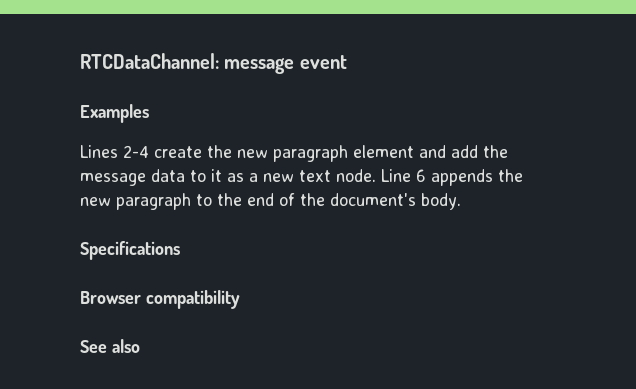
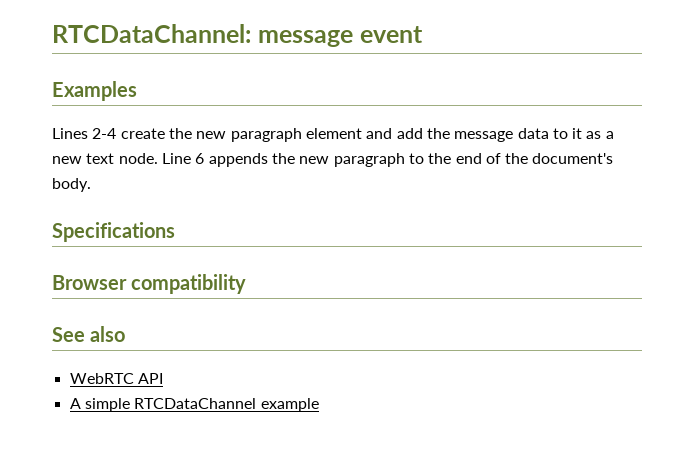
(140, 346) none -> [69,373,163,384] [69,398,319,412] // WebRTC API // A simple RTCDataChannel example

